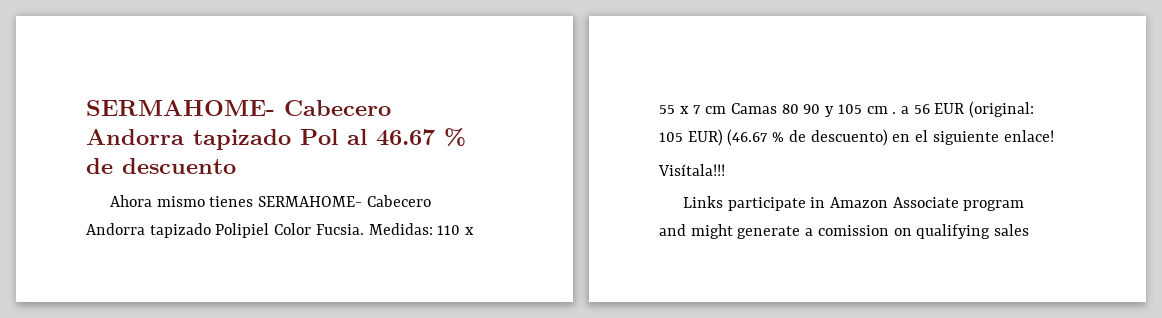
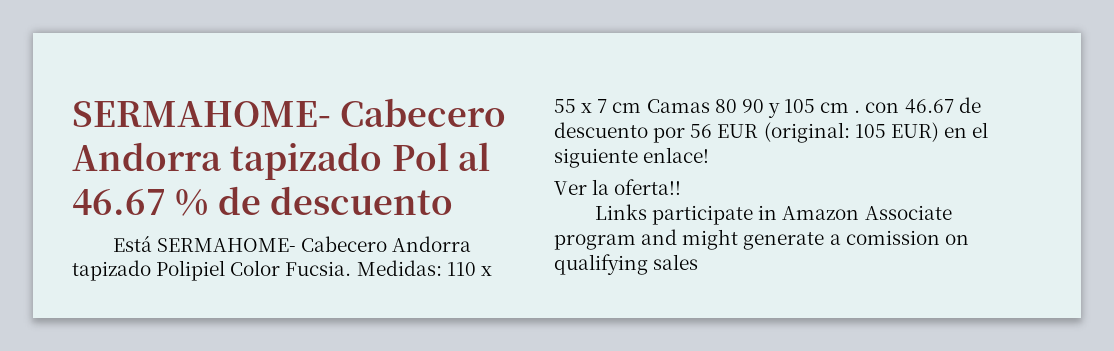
[109,195,254,207] Ahora mismo tienes -> [113,235,153,252] Está
[900,106,909,114] a -> [865,97,981,114] [554,122,686,143] con 46.67 de descuento por
[727,129,888,146] (46.67 % de descuento) -> (939, 132) none
[658,164,725,176] Visítala!!! -> [554,179,682,195] Ver la oferta!!

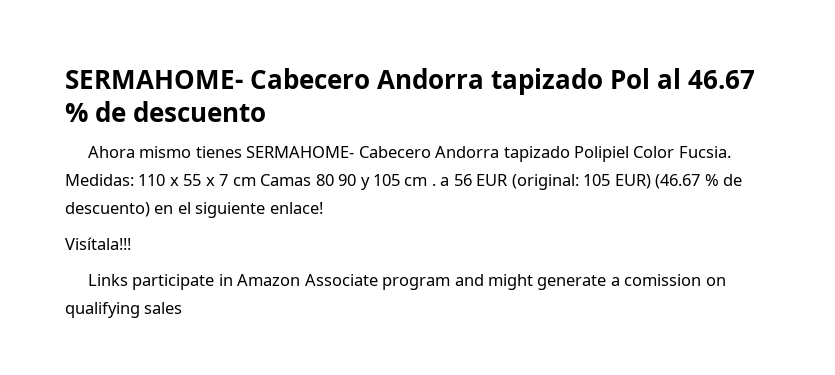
[113,235,153,252] Está -> [87,146,242,158] Ahora mismo tienes
[865,97,981,114] [554,122,686,143] con 46.67 de descuento por -> [440,177,450,186] a
(939, 132) none -> [655,174,743,189] [65,202,150,217] (46.67 % de descuento)
[554,179,682,195] Ver la oferta!! -> [65,237,131,250] Visítala!!!

